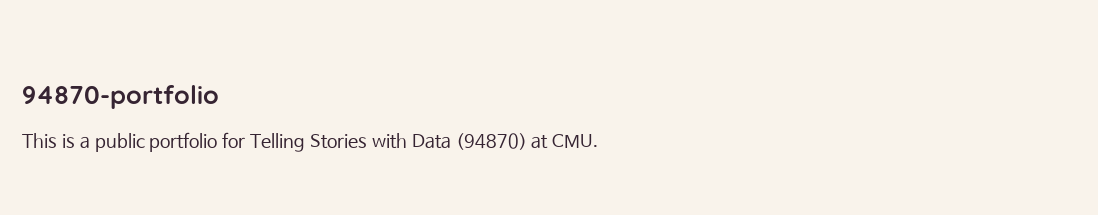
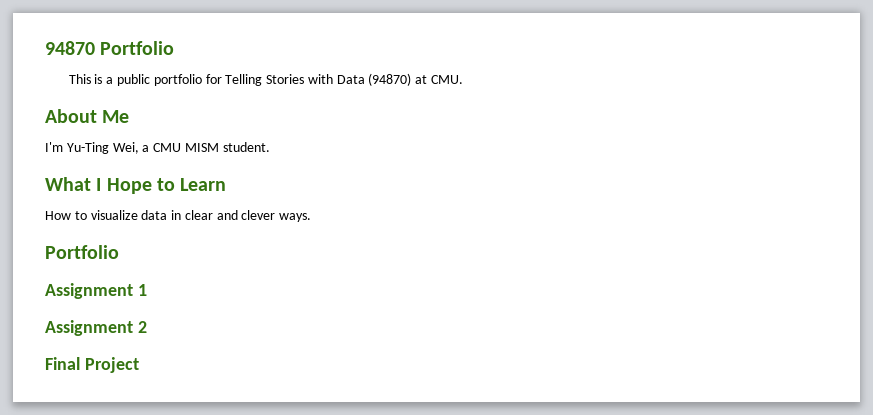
[22,85,219,109] 94870-portfolio -> [45,41,175,55] 94870 Portfolio
(599, 141) none -> [45,109,130,123] [45,142,270,154] [45,177,227,194] [45,210,312,222] [45,245,119,259] [45,283,147,299] [45,320,147,336] [45,357,139,373] // About Me // I'm Yu-Ting Wei, a CMU MISM student. // What I Hope to Learn // How to visualize data in clear and clever ways. // Portfolio // Assignment 1 // Assignment 2 // Final Project

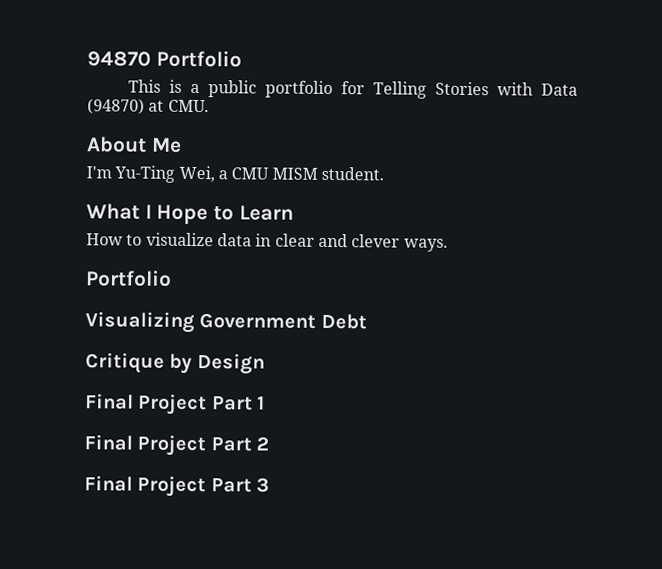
[45,283,147,299] [45,320,133,336] Assignment 1 // Assignment -> [85,311,367,334] [85,352,265,375] [85,393,266,416] [84,434,252,457] Visualizing Government Debt // Critique by Design // Final Project Part 1 // Final Project Part
(139, 365) none -> [210,477,270,493] Part 3

